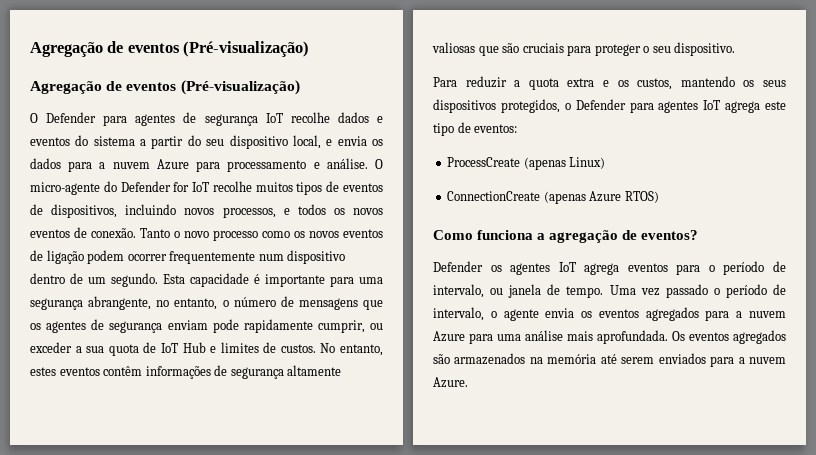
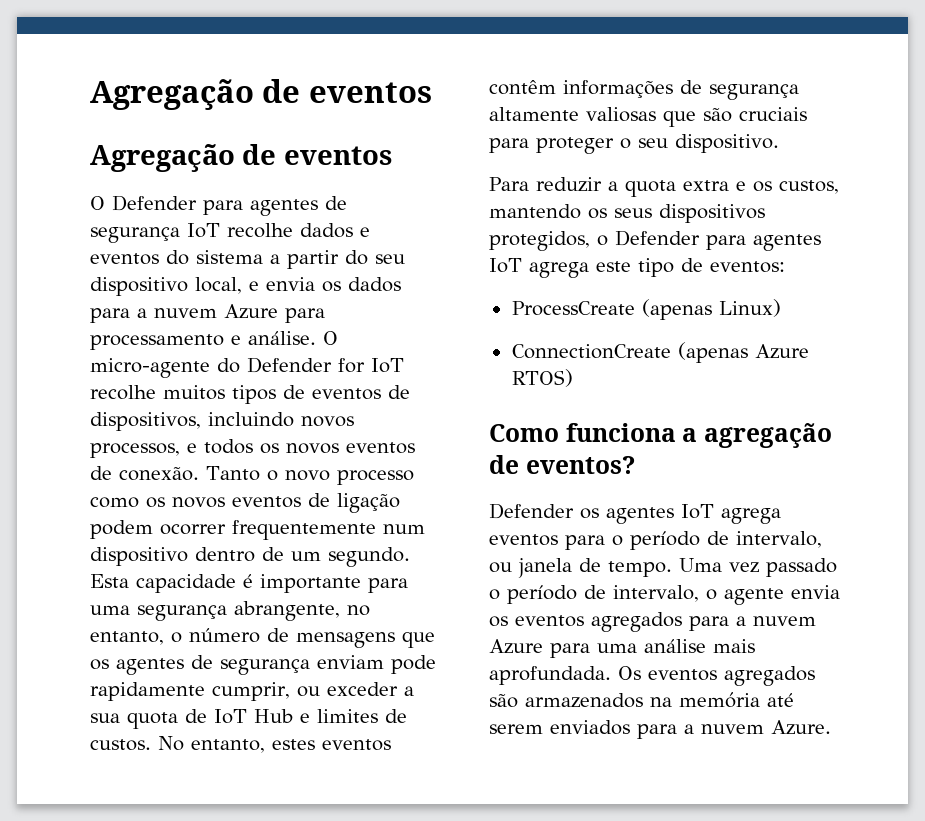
[30,41,310,57] [30,80,300,95] Agregação de eventos (Pré-visualização) // Agregação de eventos (Pré-visualização) -> [90,79,432,110] [90,144,392,172] Agregação de eventos // Agregação de eventos

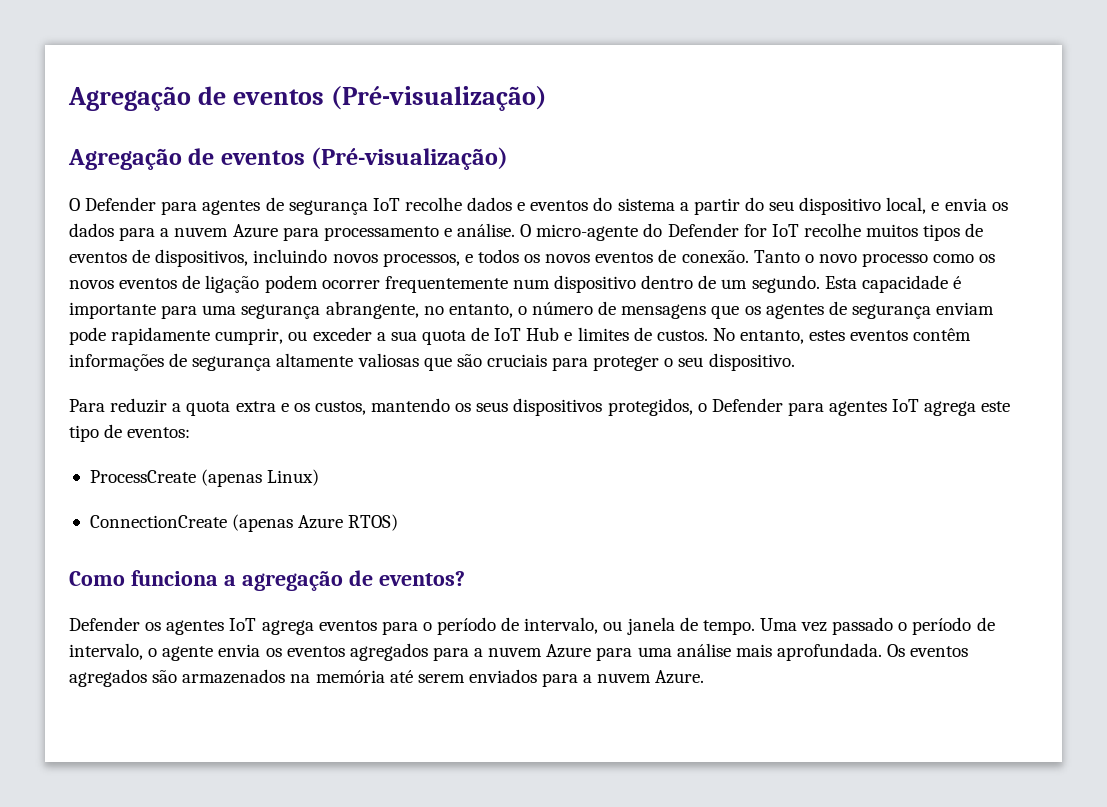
[90,79,432,110] [90,144,392,172] Agregação de eventos // Agregação de eventos -> [68,86,548,111] [68,147,509,170] Agregação de eventos (Pré-visualização) // Agregação de eventos (Pré-visualização)

